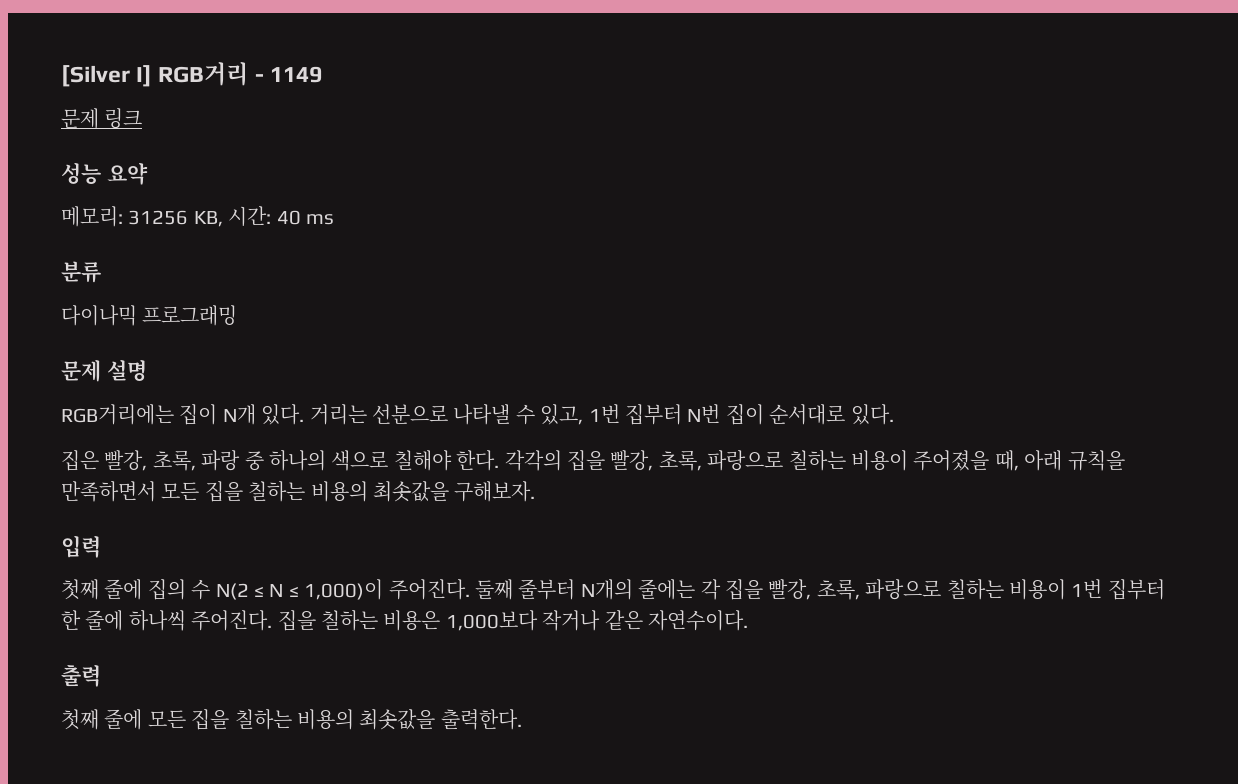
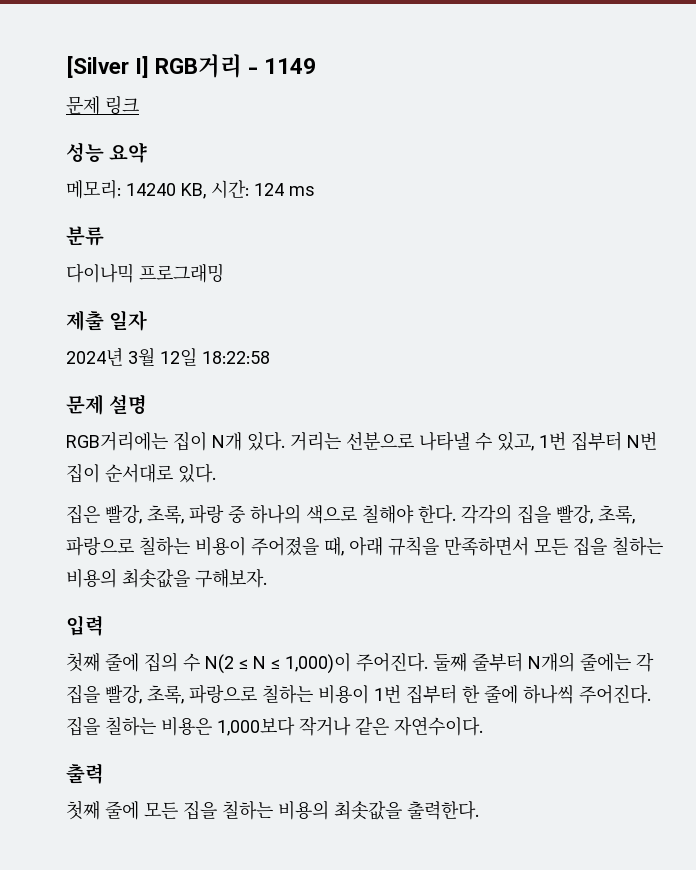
[128,210,189,225] 31256 -> [126,183,176,196] 14240
[276,210,301,225] 40 -> [254,183,284,196] 124
(238, 315) none -> [66,310,148,331] [66,347,270,366] // 제출 일자 // 2024년 3월 12일 18:22:58

